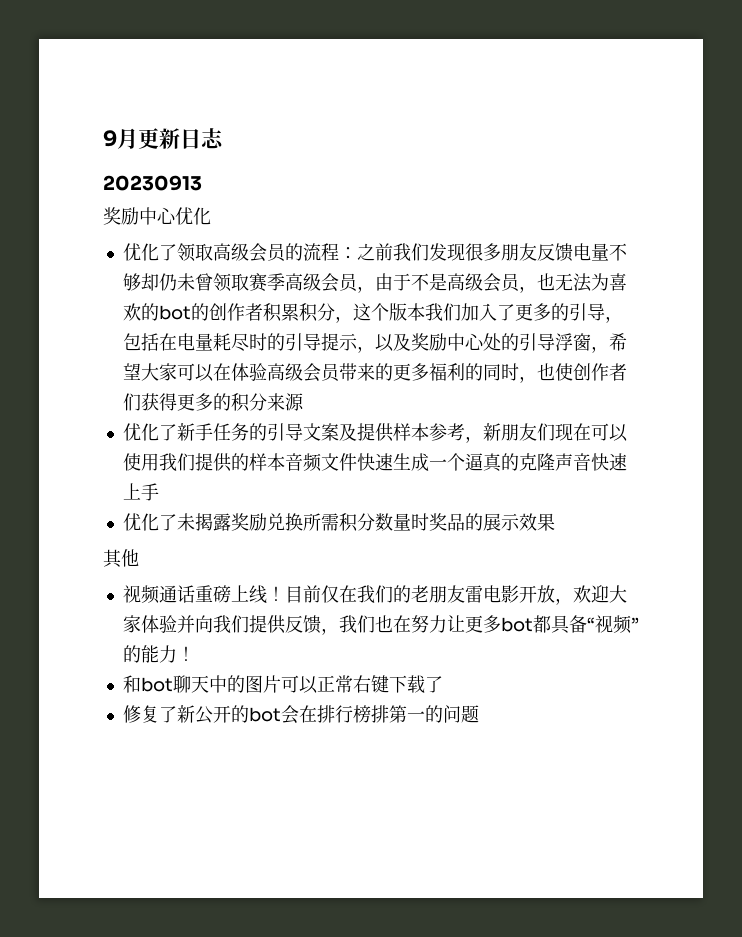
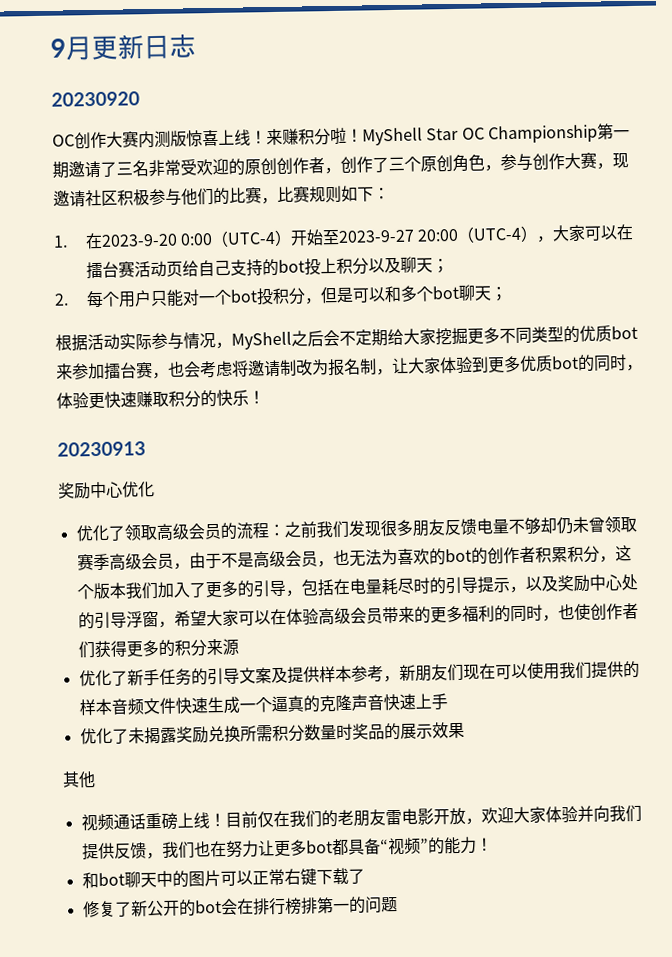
(224, 138) none -> [51,91,140,107] [52,123,630,150] [52,151,629,179] [53,185,390,208] [53,223,635,250] [85,256,449,280] [54,284,508,308] [55,325,638,352] [56,354,643,380] [56,389,265,410] // 20230920 // OC创作大赛内测版惊喜上线！来赚积分啦！MyShell Star OC Championship第一期邀请了三名非常受欢迎的原创创作者，创作了三个原创角色，参与创作大赛，现邀请社区积极参与他们的比赛，比赛规则如下： // 1.在2023-9-20 0:00（UTC-4）开始至2023-9-27 20:00（UTC-4），大家可以在擂台赛活动页给自己支持的bot投上积分以及聊天； // 2.每个用户只能对一个bot投积分，但是可以和多个bot聊天； // 根据活动实际参与情况，MyShell之后会不定期给大家挖掘更多不同类型的优质bot来参加擂台赛，也会考虑将邀请制改为报名制，让大家体验到更多优质bot的同时，体验更快速赚取积分的快乐！

